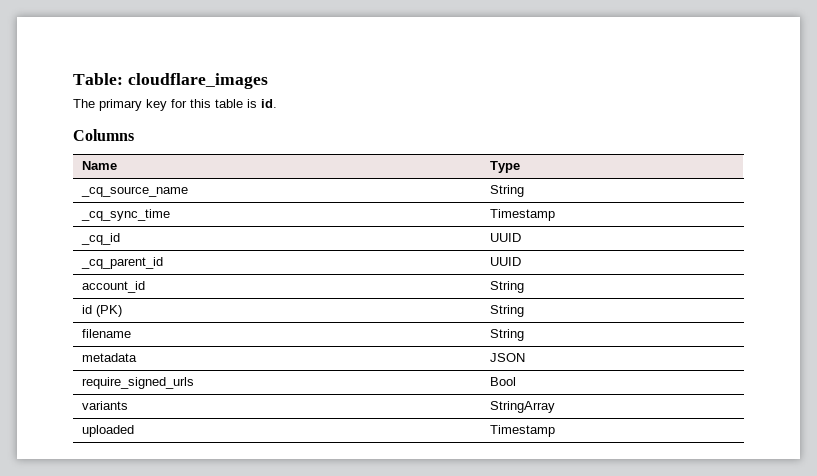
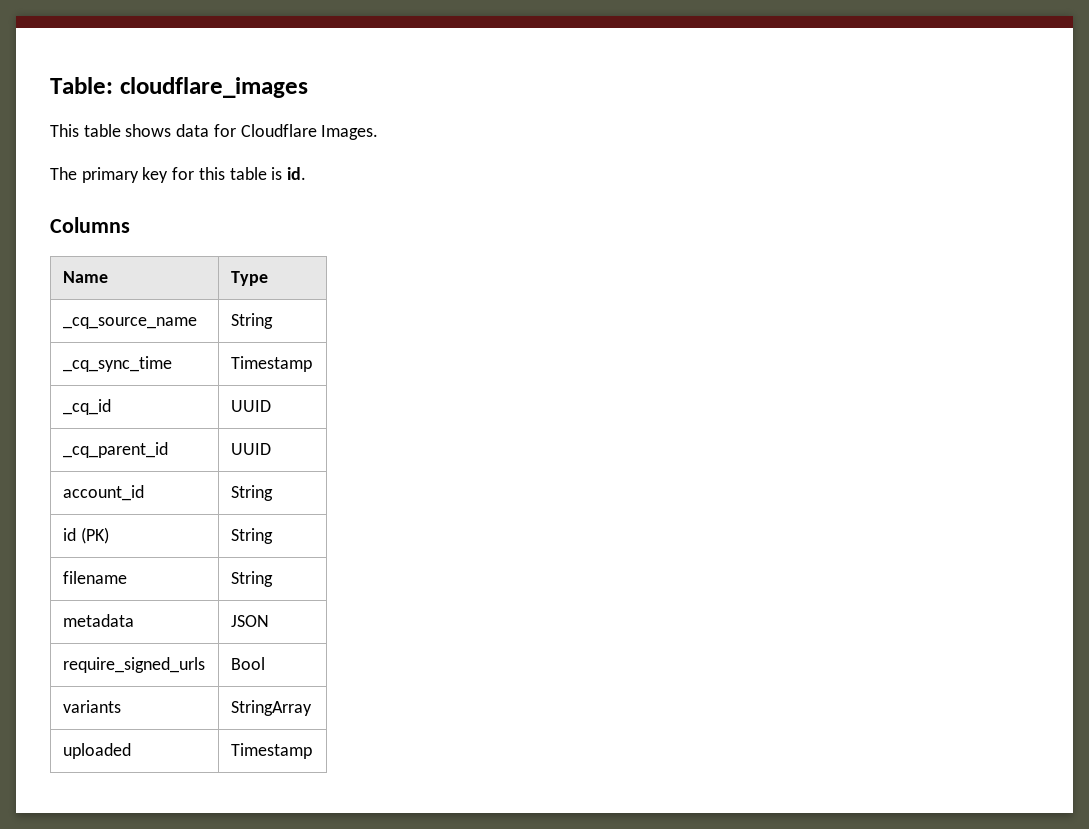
(268, 81) none -> [50,124,379,140] // This table shows data for Cloudflare Images.

